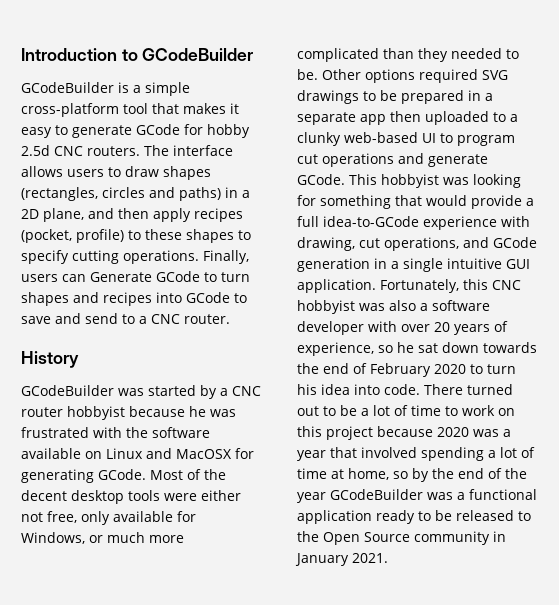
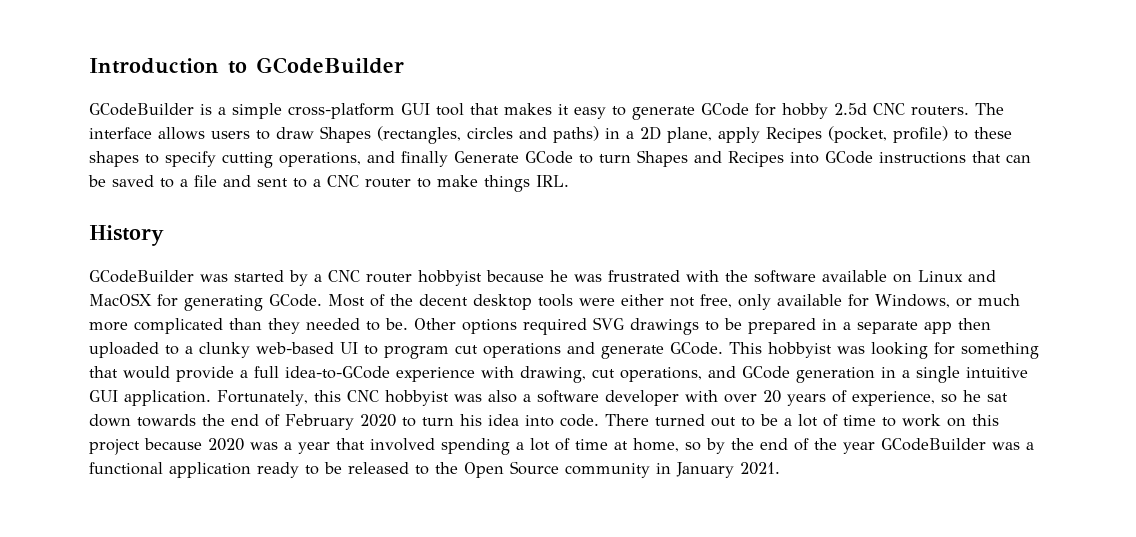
(119, 110) none -> [401,103,430,115] GUI
[163,166,211,180] shapes -> [320,126,371,143] Shapes
[88,208,243,222] and then apply recipes -> [718,127,822,143] apply Recipes
[123,250,249,264] [21,271,250,282] [21,292,247,306] [21,313,230,324] operations. Finally, users can Generate GCode to turn shapes and recipes into GCode to save and send to a CNC router. -> [279,150,1031,167] [88,175,569,192] operations, and finally Generate GCode to turn Shapes and Recipes into GCode instructions that can be saved to a file and sent to a CNC router to make things IRL.

